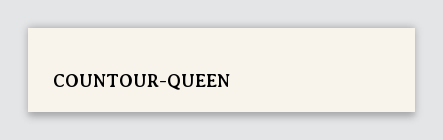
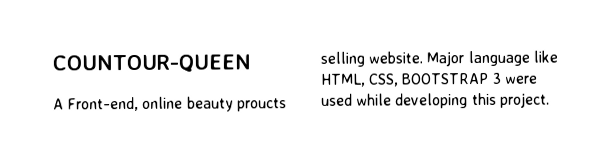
(230, 82) none -> [53,96,287,112] [320,50,558,67] [320,72,538,87] [321,92,550,109] // A Front-end, online beauty proucts selling website. Major language like HTML, CSS, BOOTSTRAP 3 were used while developing this project.

